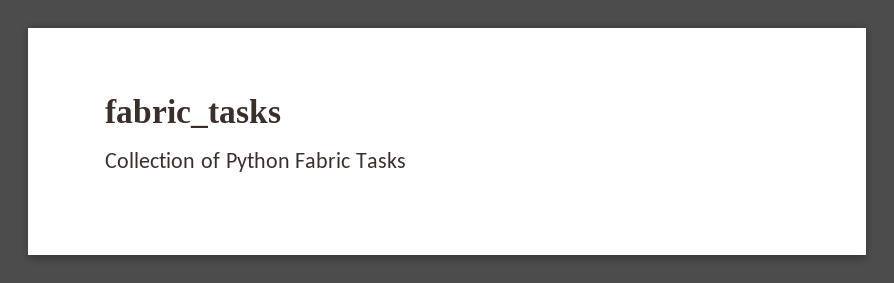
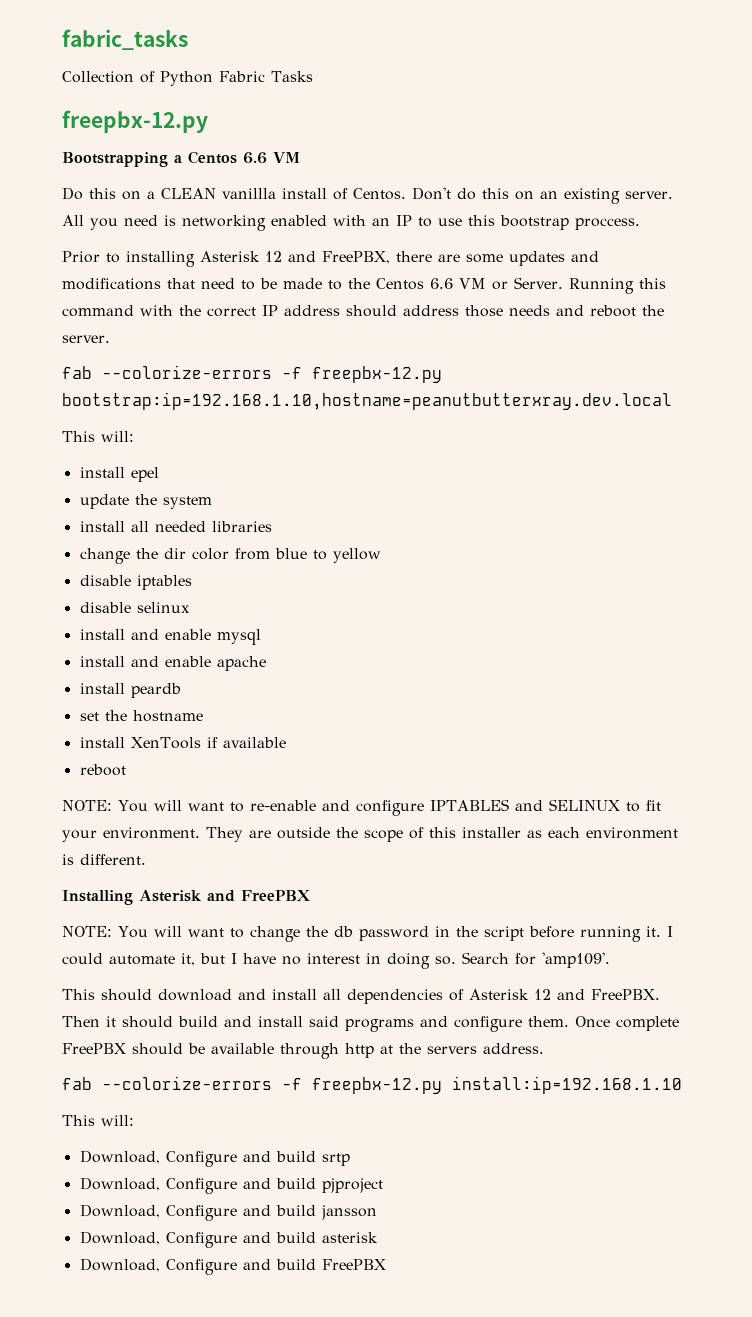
(407, 160) none -> [62,110,208,133] [62,151,300,167] [62,187,673,204] [62,215,640,231] [62,251,599,267] [62,277,666,294] [62,305,664,317] [62,335,110,343] [62,365,442,383] [62,392,672,410] [62,431,134,442] [79,467,159,482] [79,494,212,509] [79,521,272,532] [79,548,381,564] [79,575,192,590] [79,602,190,613] [79,629,261,645] [79,656,266,671] [79,683,181,698] [79,710,203,722] [79,737,286,749] [79,764,126,776] [62,799,661,816] [62,827,678,842] [62,854,146,865] [62,890,310,905] [62,926,673,942] [62,952,610,969] [62,989,660,1004] [62,1016,679,1032] [62,1043,544,1059] [62,1076,682,1094] [62,1115,134,1126] [79,1150,350,1167] [79,1177,383,1194] [79,1204,377,1221] [79,1231,378,1248] [79,1258,386,1275] // freepbx-12.py // Bootstrapping a Centos 6.6 VM // Do this on a CLEAN vanillla install of Centos. Don't do this on an existing server. All you need is networking enabled with an IP to use this bootstrap proccess. // Prior to installing Asterisk 12 and FreePBX, there are some updates and modifications that need to be made to the Centos 6.6 VM or Server. Running this command with the correct IP address should address those needs and reboot the server. // fab --colorize-errors -f freepbx-12.py bootstrap:ip=192.168.1.10,hostname=peanutbutterxray.dev.local // This will: // install epel // update the system // install all needed libraries // change the dir color from blue to yellow // disable iptables // disable selinux // install and enable mysql // install and enable apache // install peardb // set the hostname // install XenTools if available // reboot // NOTE: You will want to re-enable and configure IPTABLES and SELINUX to fit your environment. They are outside the scope of this installer as each environment is different. // Installing Asterisk and FreePBX // NOTE: You will want to change the db password in the script before running it. I could automate it, but I have no interest in doing so. Search for 'amp109'. // This should download and install all dependencies of Asterisk 12 and FreePBX. Then it should build and install said programs and configure them. Once complete FreePBX should be available through http at the servers address. // fab --colorize-errors -f freepbx-12.py install:ip=192.168.1.10 // This will: // Download, Configure and build srtp // Download, Configure and build pjproject // Download, Configure and build jansson // Download, Configure and build asterisk // Download, Configure and build FreePBX

